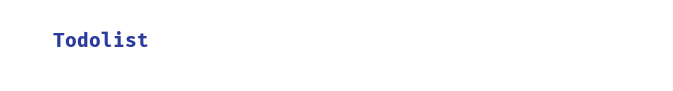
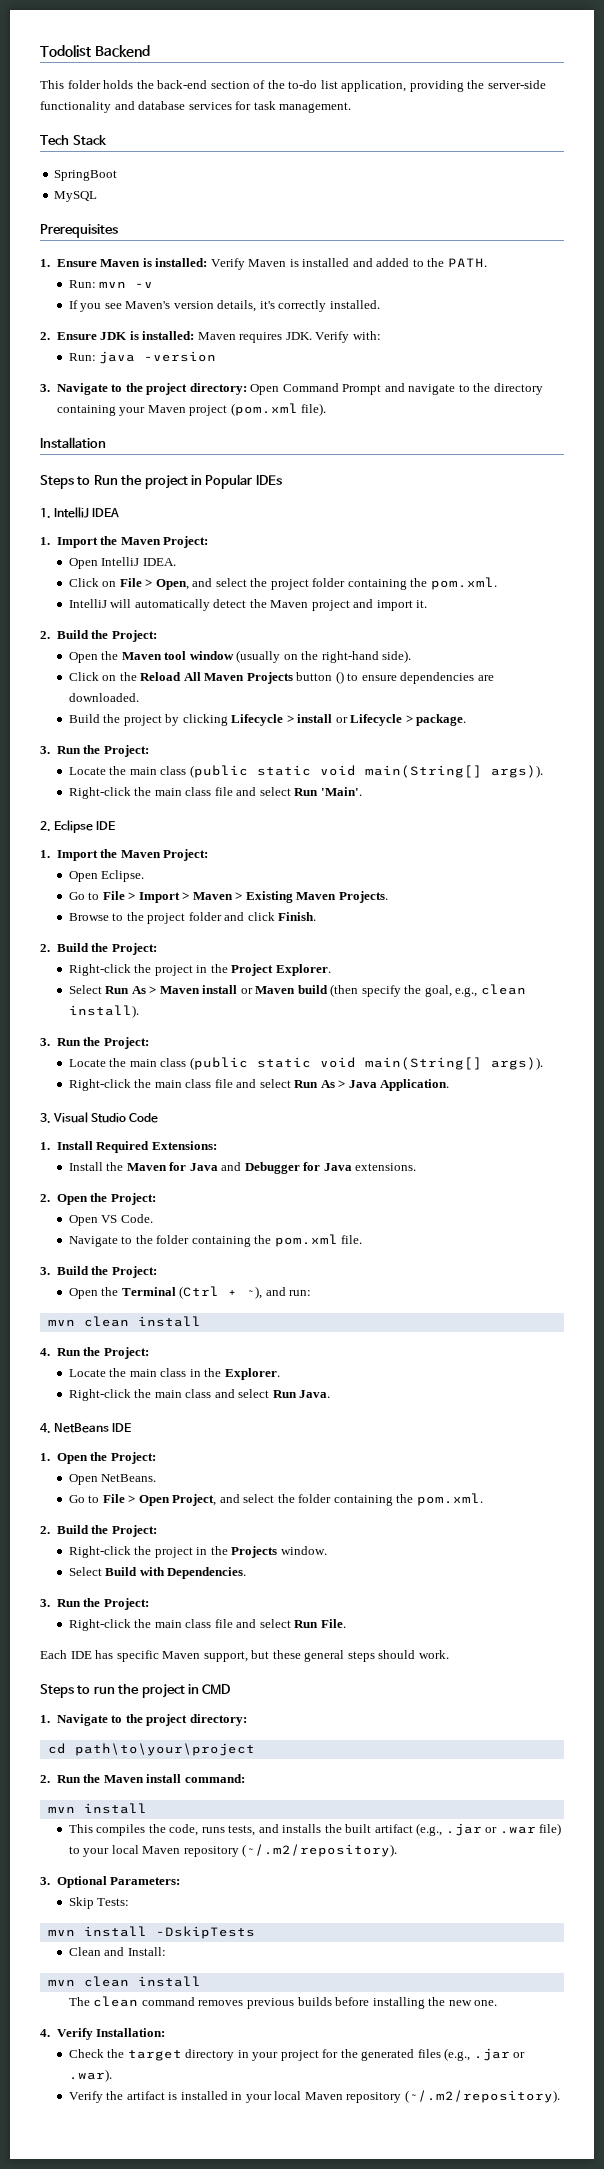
(149, 39) none -> [94,45,150,57] [40,80,546,92] [40,101,352,113] [40,135,107,145] [54,170,118,181] [54,191,98,202] [40,224,118,238] [40,258,487,270] [68,280,154,288] [68,300,380,312] [40,331,381,343] [68,351,217,364] [40,383,543,395] [56,403,327,416] [40,437,106,448] [40,474,282,489] [40,507,120,518] [40,536,209,548] [68,557,176,569] [68,577,497,590] [68,599,428,611] [40,630,157,642] [68,650,412,663] [68,671,494,684] [68,693,139,702] [68,714,467,726] [40,745,149,757] [68,765,543,778] [68,787,362,799] [40,820,116,833] [40,849,209,861] [68,870,145,882] [68,891,388,903] [68,912,317,924] [40,943,157,955] [68,964,331,976] [68,984,526,997] [68,1005,139,1018] [40,1037,149,1049] [68,1057,543,1070] [68,1079,450,1091] [40,1112,159,1123] [40,1141,217,1153] [68,1162,417,1174] [40,1193,156,1205] [68,1214,153,1226] [68,1234,363,1247] [40,1266,157,1278] [68,1286,312,1299] [47,1316,201,1327] [40,1347,149,1359] [68,1368,280,1380] [68,1389,331,1401] [40,1423,132,1433] [40,1452,156,1464] [68,1474,157,1485] [68,1493,483,1506] [40,1525,157,1537] [68,1546,327,1558] [68,1567,247,1579] [40,1598,149,1610] [68,1619,346,1631] [40,1650,449,1662] [40,1684,231,1698] [40,1714,247,1726] [47,1743,255,1756] [40,1774,245,1783] [47,1803,147,1814] [68,1823,562,1836] [68,1844,398,1857] [40,1876,181,1888] [68,1897,130,1909] [47,1926,255,1939] [68,1947,166,1956] [47,1976,201,1987] [68,1996,498,2009] [40,2028,166,2040] [68,2048,526,2061] [68,2069,112,2082] [68,2090,560,2103] Backend // This folder holds the back-end section of the to-do list application, providing the server-side functionality and database services for task management. // Tech Stack // SpringBoot // MySQL // Prerequisites // 1. Ensure Maven is installed: Verify Maven is installed and added to the PATH. // Run: mvn -v // If you see Maven's version details, it's correctly installed. // 2. Ensure JDK is installed: Maven requires JDK. Verify with: // Run: java -version // 3. Navigate to the project directory: Open Command Prompt and navigate to the directory containing your Maven project (pom.xml file). // Installation // Steps to Run the project in Popular IDEs // 1. IntelliJ IDEA // 1. Import the Maven Project: // Open IntelliJ IDEA. // Click on File > Open, and select the project folder containing the pom.xml. // IntelliJ will automatically detect the Maven project and import it. // 2. Build the Project: // Open the Maven tool window (usually on the right-hand side). // Click on the Reload All Maven Projects button () to ensure dependencies are downloaded. // Build the project by clicking Lifecycle > install or Lifecycle > package. // 3. Run the Project: // Locate the main class (public static void main(String[] args)). // Right-click the main class file and select Run 'Main'. // 2. Eclipse IDE // 1. Import the Maven Project: // Open Eclipse. // Go to File > Import > Maven > Existing Maven Projects. // Browse to the project folder and click Finish. // 2. Build the Project: // Right-click the project in the Project Explorer. // Select Run As > Maven install or Maven build (then specify the goal, e.g., clean install). // 3. Run the Project: // Locate the main class (public static void main(String[] args)). // Right-click the main class file and select Run As > Java Application. // 3. Visual Studio Code // 1. Install Required Extensions: // Install the Maven for Java and Debugger for Java extensions. // 2. Open the Project: // Open VS Code. // Navigate to the folder containing the pom.xml file. // 3. Build the Project: // Open the Terminal (Ctrl + ~), and run: // mvn clean install // 4. Run the Project: // Locate the main class in the Explorer. // Right-click the main class and select Run Java. // 4. NetBeans IDE // 1. Open the Project: // Open NetBeans. // Go to File > Open Project, and select the folder containing the pom.xml. // 2. Build the Project: // Right-click the project in the Projects window. // Select Build with Dependencies. // 3. Run the Project: // Right-click the main class file and select Run File. // Each IDE has specific Maven support, but these general steps should work. // Steps to run the project in CMD // 1. Navigate to the project directory: // cd path\to\your\project // 2. Run the Maven install command: // mvn install // This compiles the code, runs tests, and installs the built artifact (e.g., .jar or .war file) to your local Maven repository (~/.m2/repository). // 3. Optional Parameters: // Skip Tests: // mvn install -DskipTests // Clean and Install: // mvn clean install // The clean command removes previous builds before installing the new one. // 4. Verify Installation: // Check the target directory in your project for the generated files (e.g., .jar or .war). // Verify the artifact is installed in your local Maven repository (~/.m2/repository).

